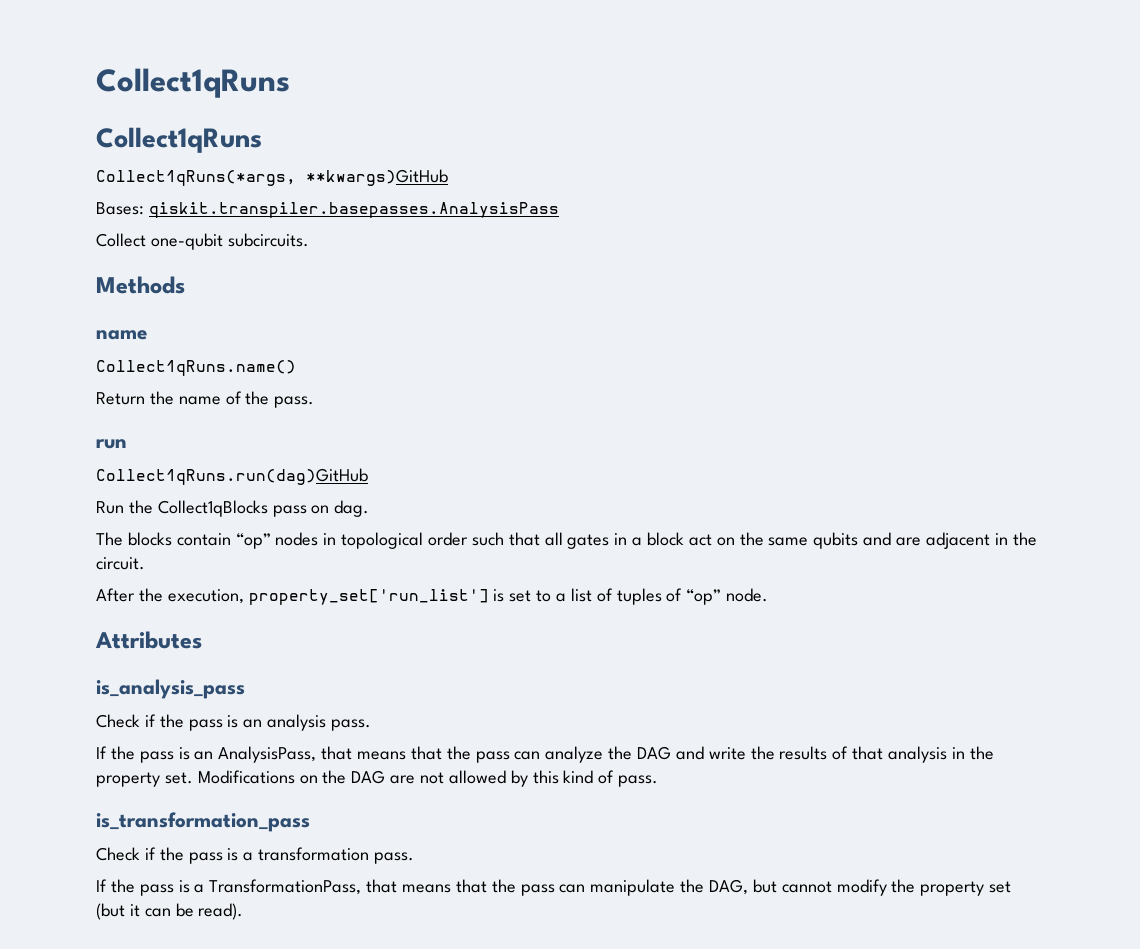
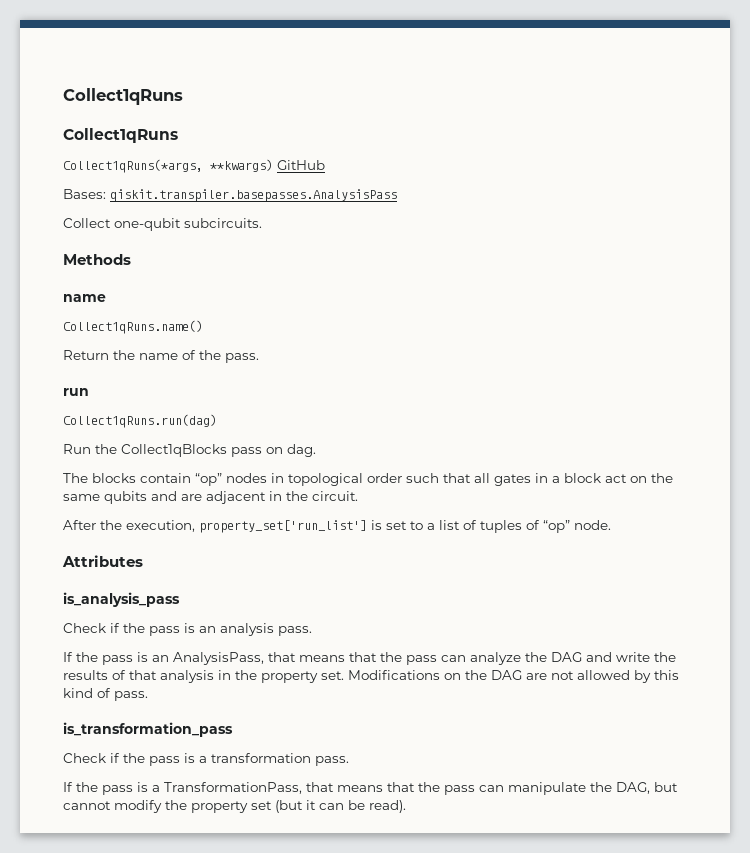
[306,169,448,186] **kwargs)GitHub -> [210,159,325,172] **kwargs) GitHub
[96,468,368,485] Collect1qRuns.run(dag)GitHub -> [63,414,217,428] Collect1qRuns.run(dag)

